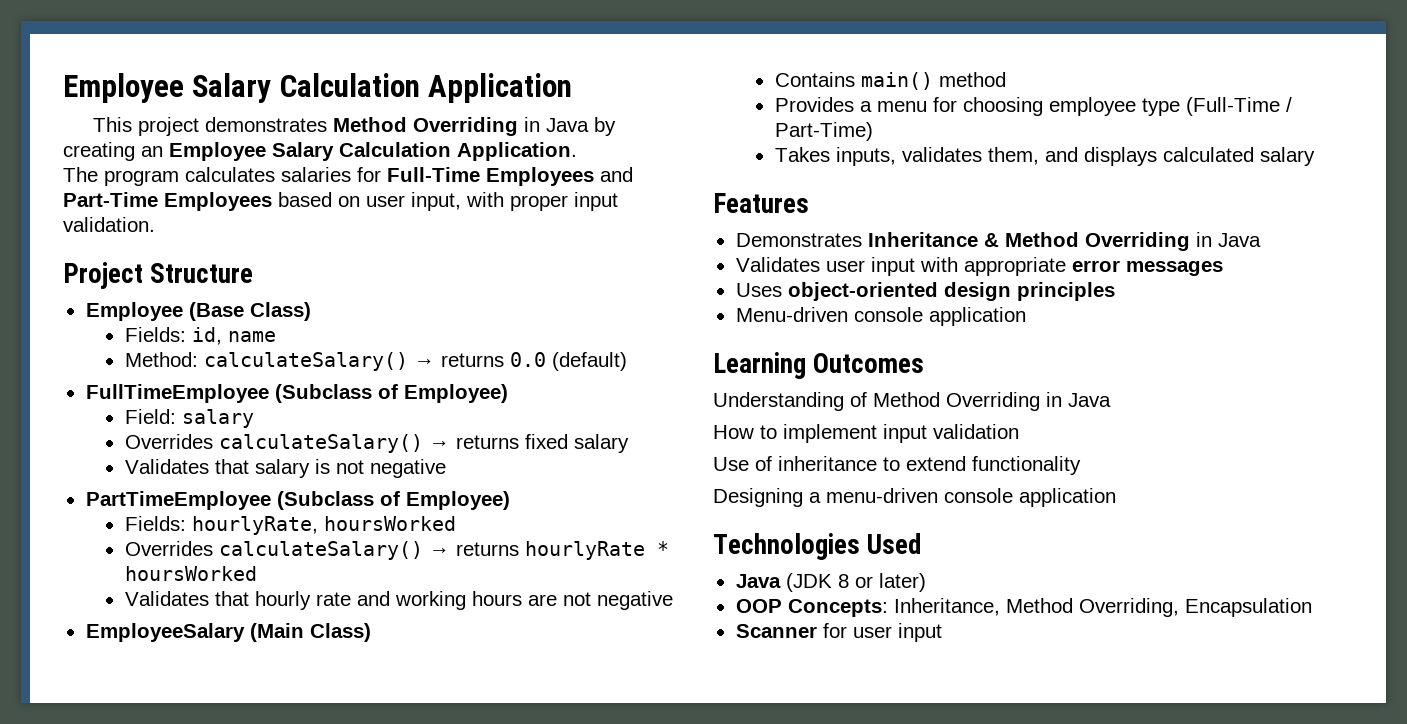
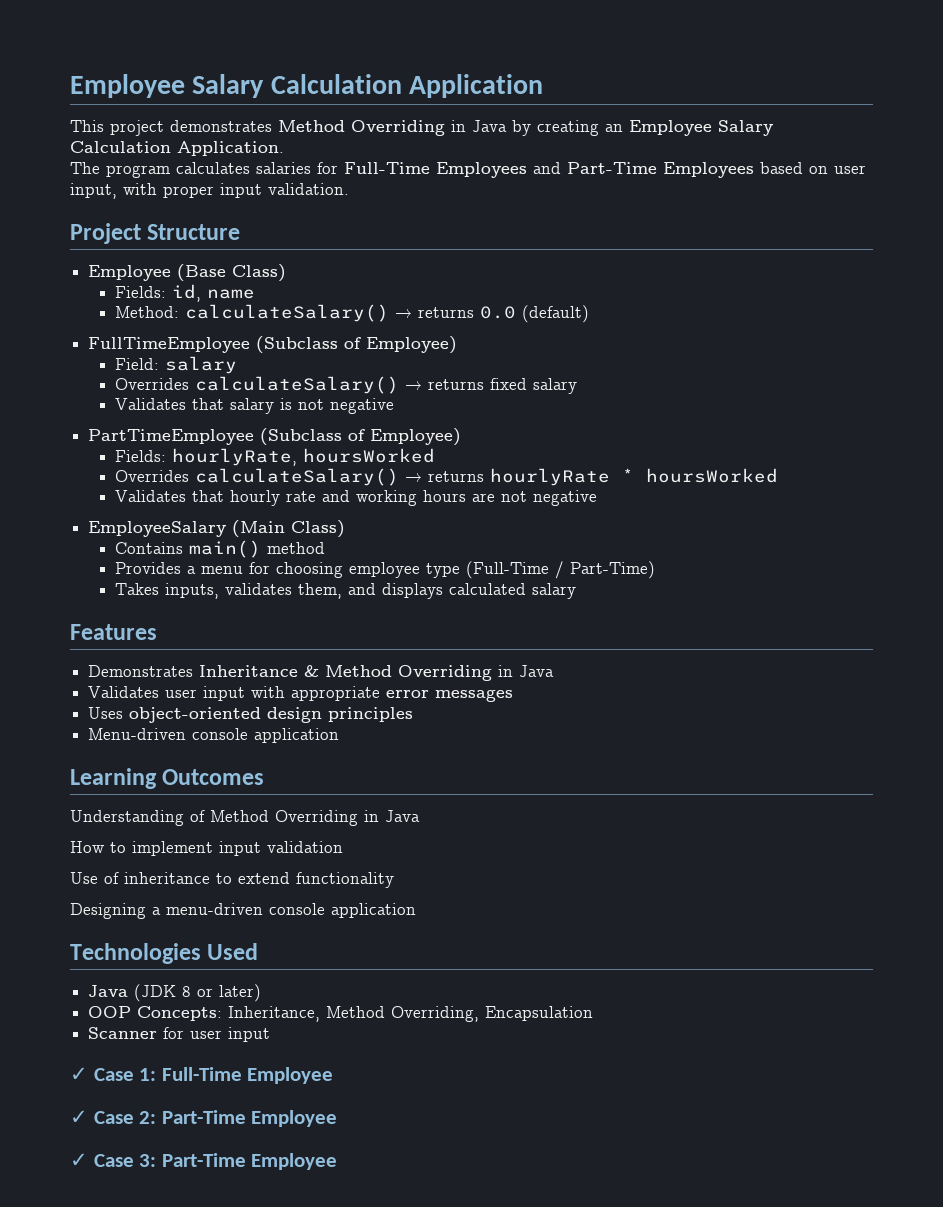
(942, 632) none -> [70,1067,334,1084] [70,1110,338,1127] [70,1153,338,1170] // ✓ Case 1: Full-Time Employee // ✓ Case 2: Part-Time Employee // ✓ Case 3: Part-Time Employee

